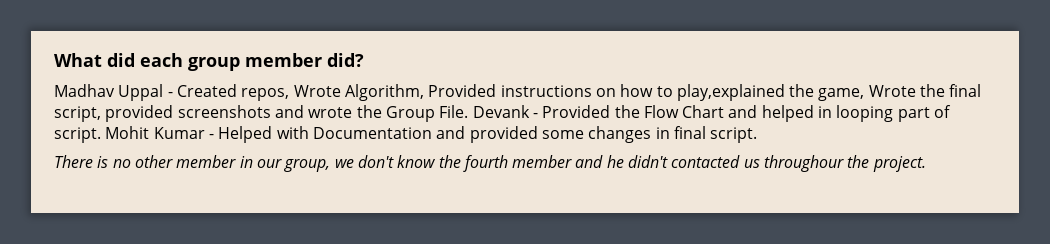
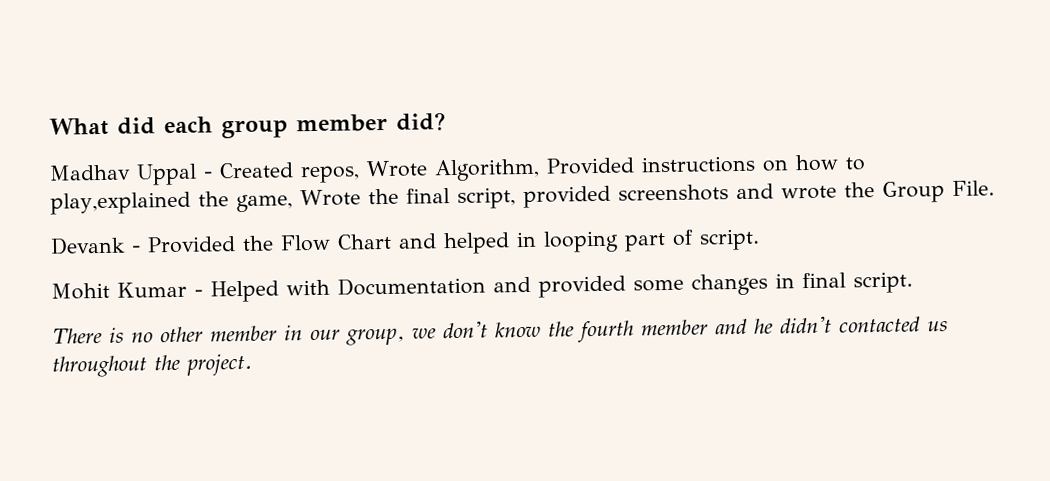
(469, 111) none -> (995, 188) //
(101, 135) none -> (760, 239) //
[764,155,845,172] throughour -> [52,355,147,378] throughout

